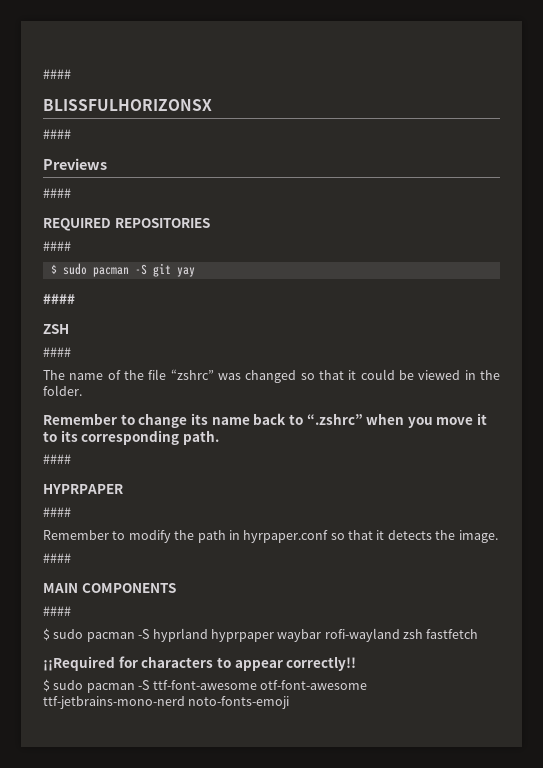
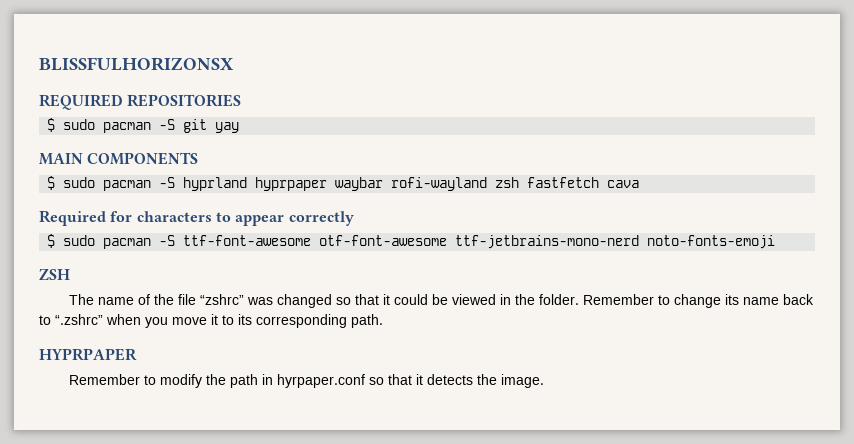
[43,69,71,79] #### // -> (39, 64) none
[43,129,71,139] [43,158,107,170] [43,188,71,198] // #### // Previews // #### -> (234, 64) none
[43,241,71,251] // #### -> (242, 100) none
[43,294,75,304] #### -> [39,152,199,165] [47,176,640,191] [39,210,354,226] [47,234,776,249] MAIN COMPONENTS // $ sudo pacman -S hyprland hyprpaper waybar rofi-wayland zsh fastfetch cava // Required for characters to appear correctly // $ sudo pacman -S ttf-font-awesome otf-font-awesome ttf-jetbrains-mono-nerd noto-fonts-emoji
[43,347,71,357] // #### -> (70, 274) none
(82, 390) // -> (579, 299) none
[43,454,71,464] // #### -> (383, 321) none
[43,507,71,517] // #### -> (137, 354) none
[43,553,71,563] [43,583,176,593] [43,606,71,616] [43,628,479,642] [43,656,357,671] [43,679,367,693] [43,696,290,709] // #### // MAIN COMPONENTS // #### // $ sudo pacman -S hyprland hyprpaper waybar rofi-wayland zsh fastfetch // ¡¡Required for characters to appear correctly!! // $ sudo pacman -S ttf-font-awesome otf-font-awesome ttf-jetbrains-mono-nerd noto-fonts-emoji -> (544, 381) none

